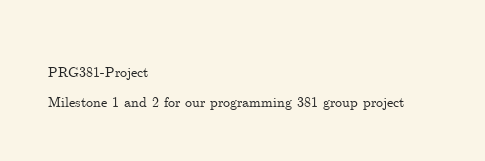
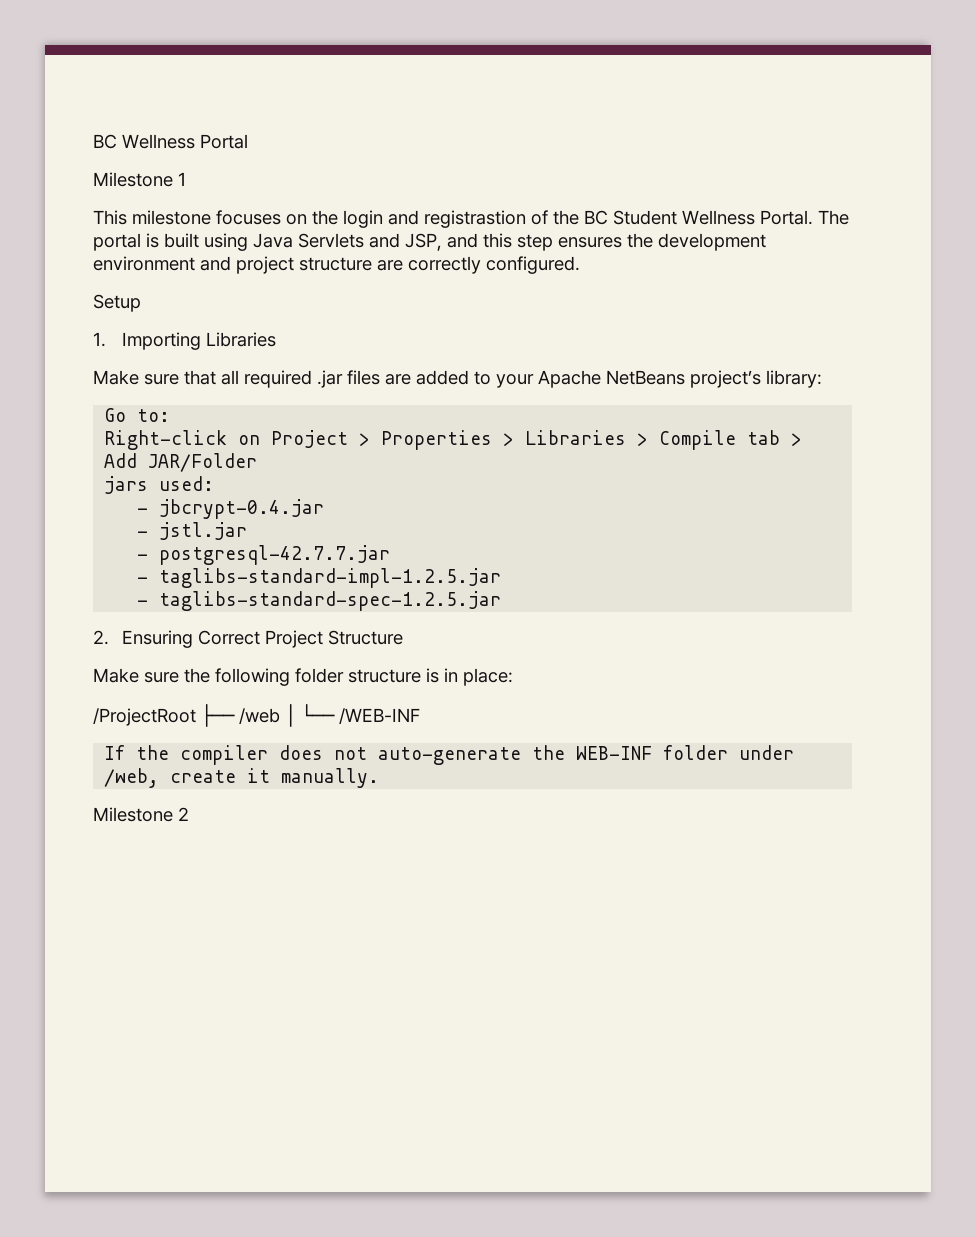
[48,67,148,80] PRG381-Project -> [93,134,248,149] BC Wellness Portal
[124,97,404,110] and 2 for our programming 381 group project -> [93,210,849,228] [93,233,766,251] [93,256,580,274] [93,294,141,312] [93,332,276,350] [93,370,822,388] [104,408,171,422] [104,430,803,450] [104,453,258,472] [104,476,215,494] [137,499,325,519] [137,522,248,540] [137,545,391,565] [137,568,502,588] [137,591,502,611] [93,630,403,648] [93,668,513,686] [93,704,420,727] [104,745,795,765] [104,768,380,788] [93,807,189,822] // This milestone focuses on the login and registrastion of the BC Student Wellness Portal. The portal is built using Java Servlets and JSP, and this step ensures the development environment and project structure are correctly configured. // Setup // 1. Importing Libraries // Make sure that all required .jar files are added to your Apache NetBeans project’s library: // Go to: // Right-click on Project > Properties > Libraries > Compile tab > Add JAR/Folder // jars used: // - jbcrypt-0.4.jar // - jstl.jar // - postgresql-42.7.7.jar // - taglibs-standard-impl-1.2.5.jar // - taglibs-standard-spec-1.2.5.jar // 2. Ensuring Correct Project Structure // Make sure the following folder structure is in place: // /ProjectRoot ├── /web │ └── /WEB-INF // If the compiler does not auto-generate the WEB-INF folder under /web, create it manually. // Milestone 2

